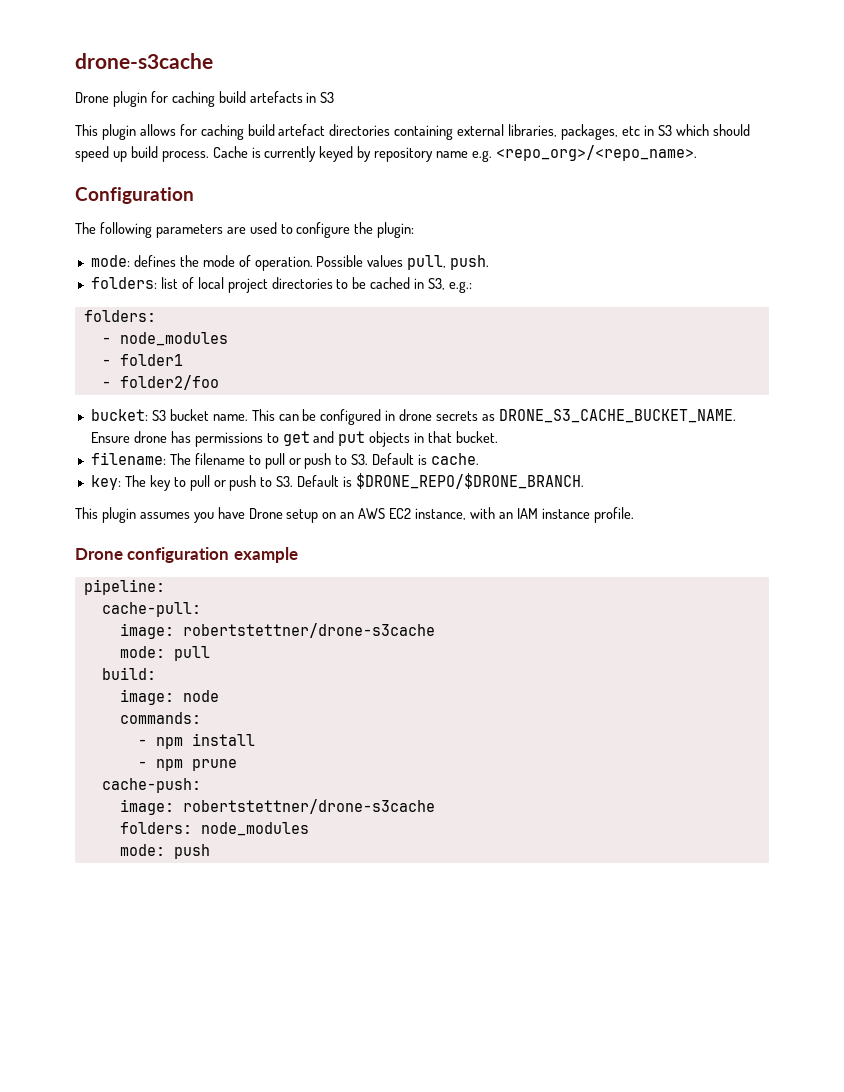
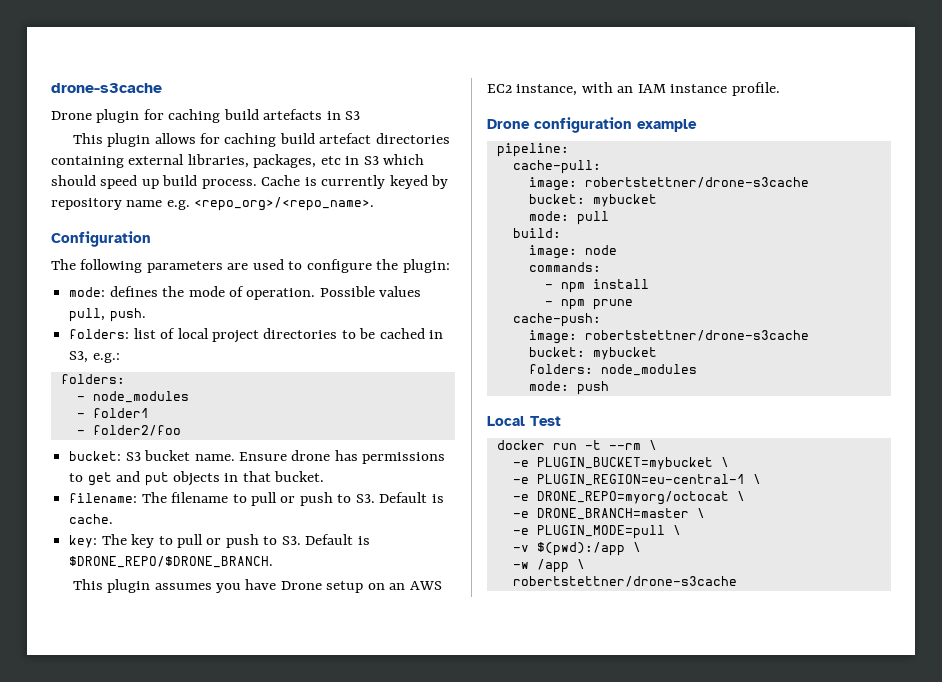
[251,409,736,425] This can be configured in drone secrets as DRONE_S3_CACHE_BUCKET_NAME. -> (235, 457) none
(435, 630) none -> [528,194,657,207] // bucket: mybucket
(435, 806) none -> [528,347,657,360] // bucket: mybucket
(210, 851) none -> [487,416,561,426] [496,440,657,450] [512,457,729,470] [512,474,761,486] [512,491,745,505] [512,508,705,520] [512,525,681,539] [512,542,641,556] [512,559,585,573] [512,576,737,587] // Local Test // docker run -t --rm \ // -e PLUGIN_BUCKET=mybucket \ // -e PLUGIN_REGION=eu-central-1 \ // -e DRONE_REPO=myorg/octocat \ // -e DRONE_BRANCH=master \ // -e PLUGIN_MODE=pull \ // -v $(pwd):/app \ // -w /app \ // robertstettner/drone-s3cache

